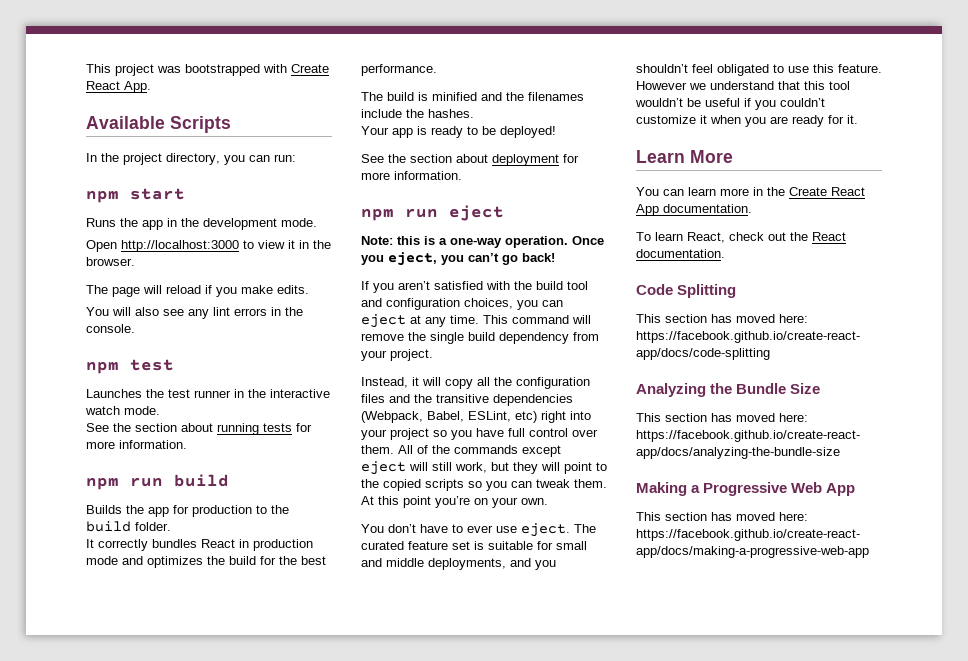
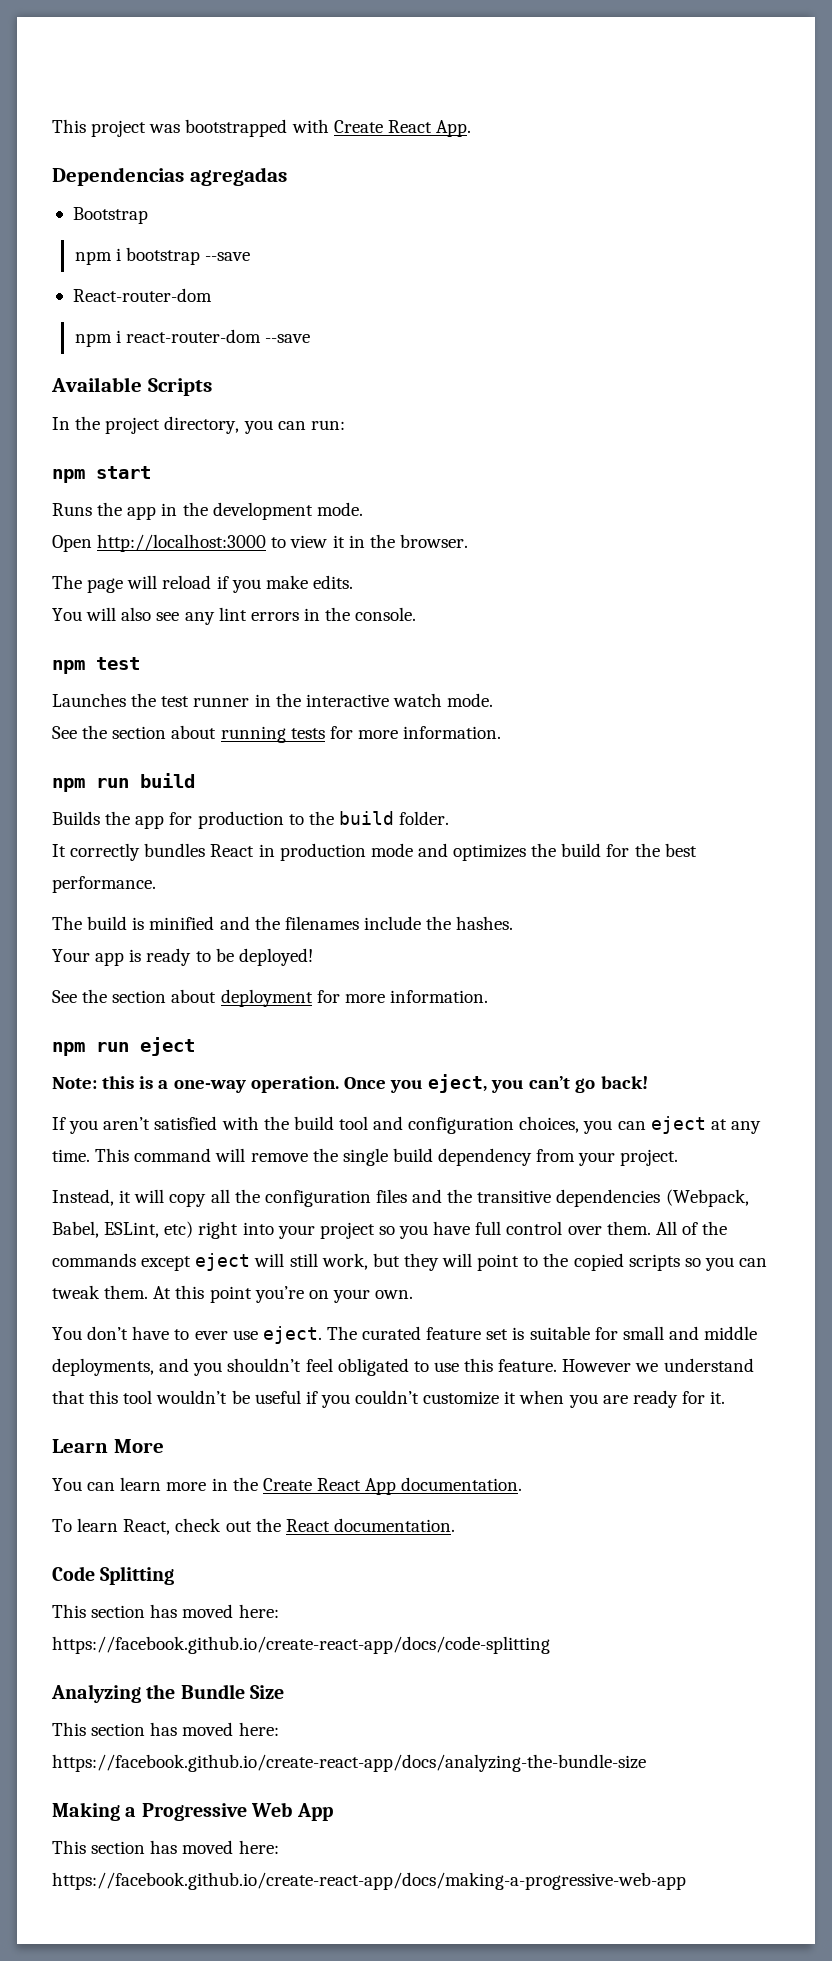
(151, 87) none -> [52,167,287,186] [72,207,148,224] [74,247,251,265] [72,288,212,302] [74,329,311,347] // Dependencias agregadas // Bootstrap // npm i bootstrap --save // React-router-dom // npm i react-router-dom --save

